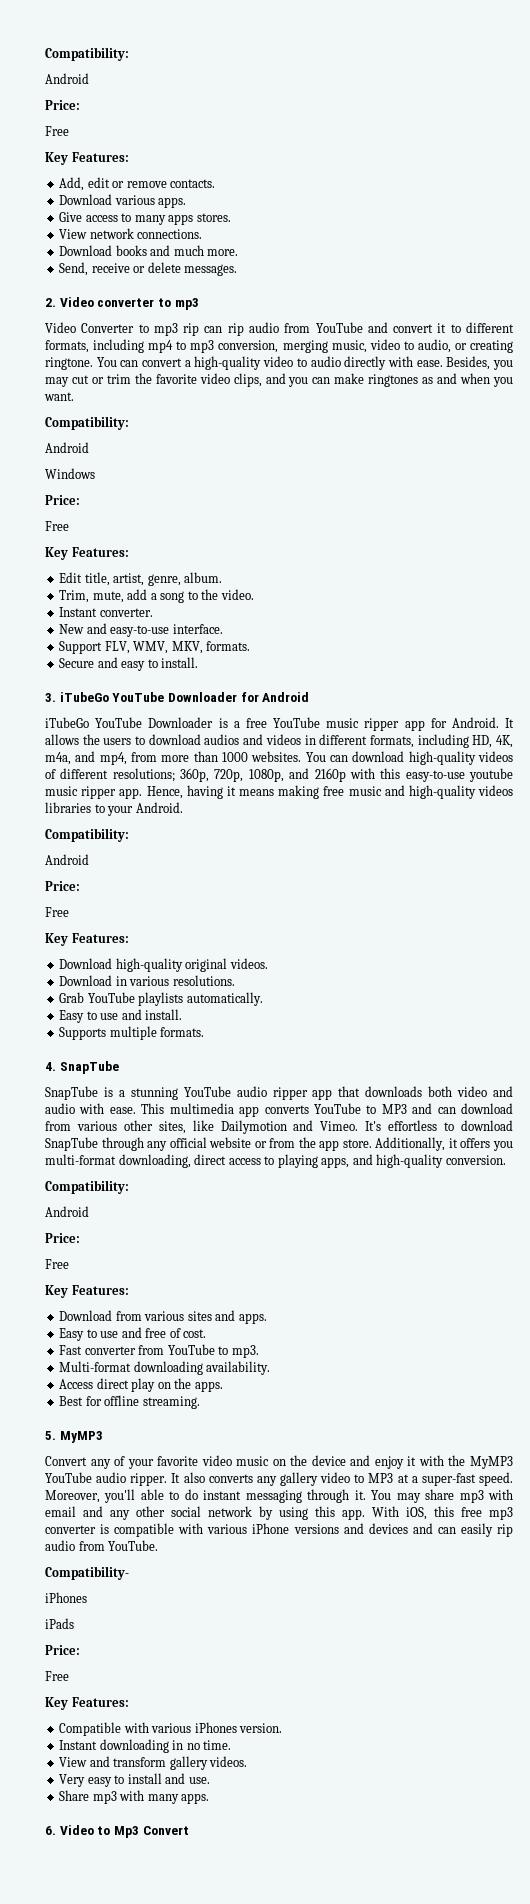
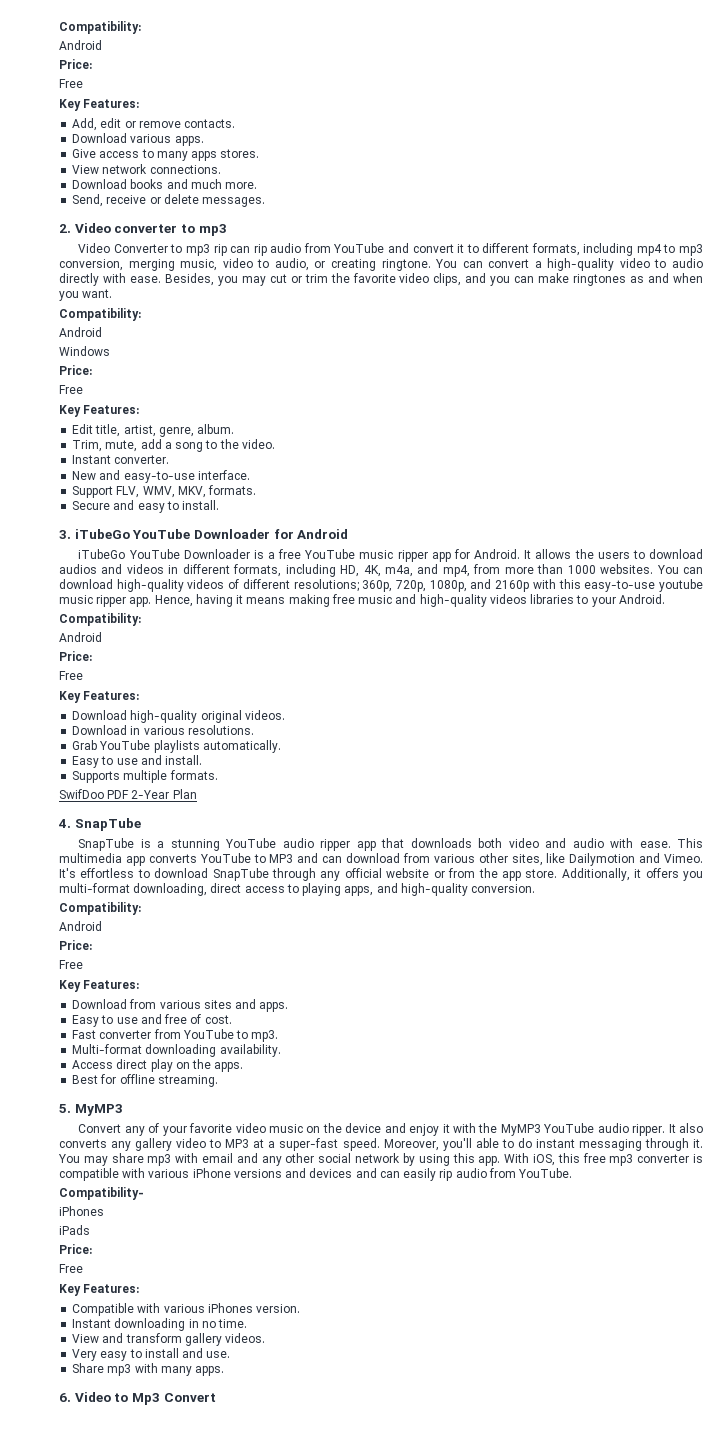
(205, 1032) none -> [59,789,197,799] // SwifDoo PDF 2-Year Plan

